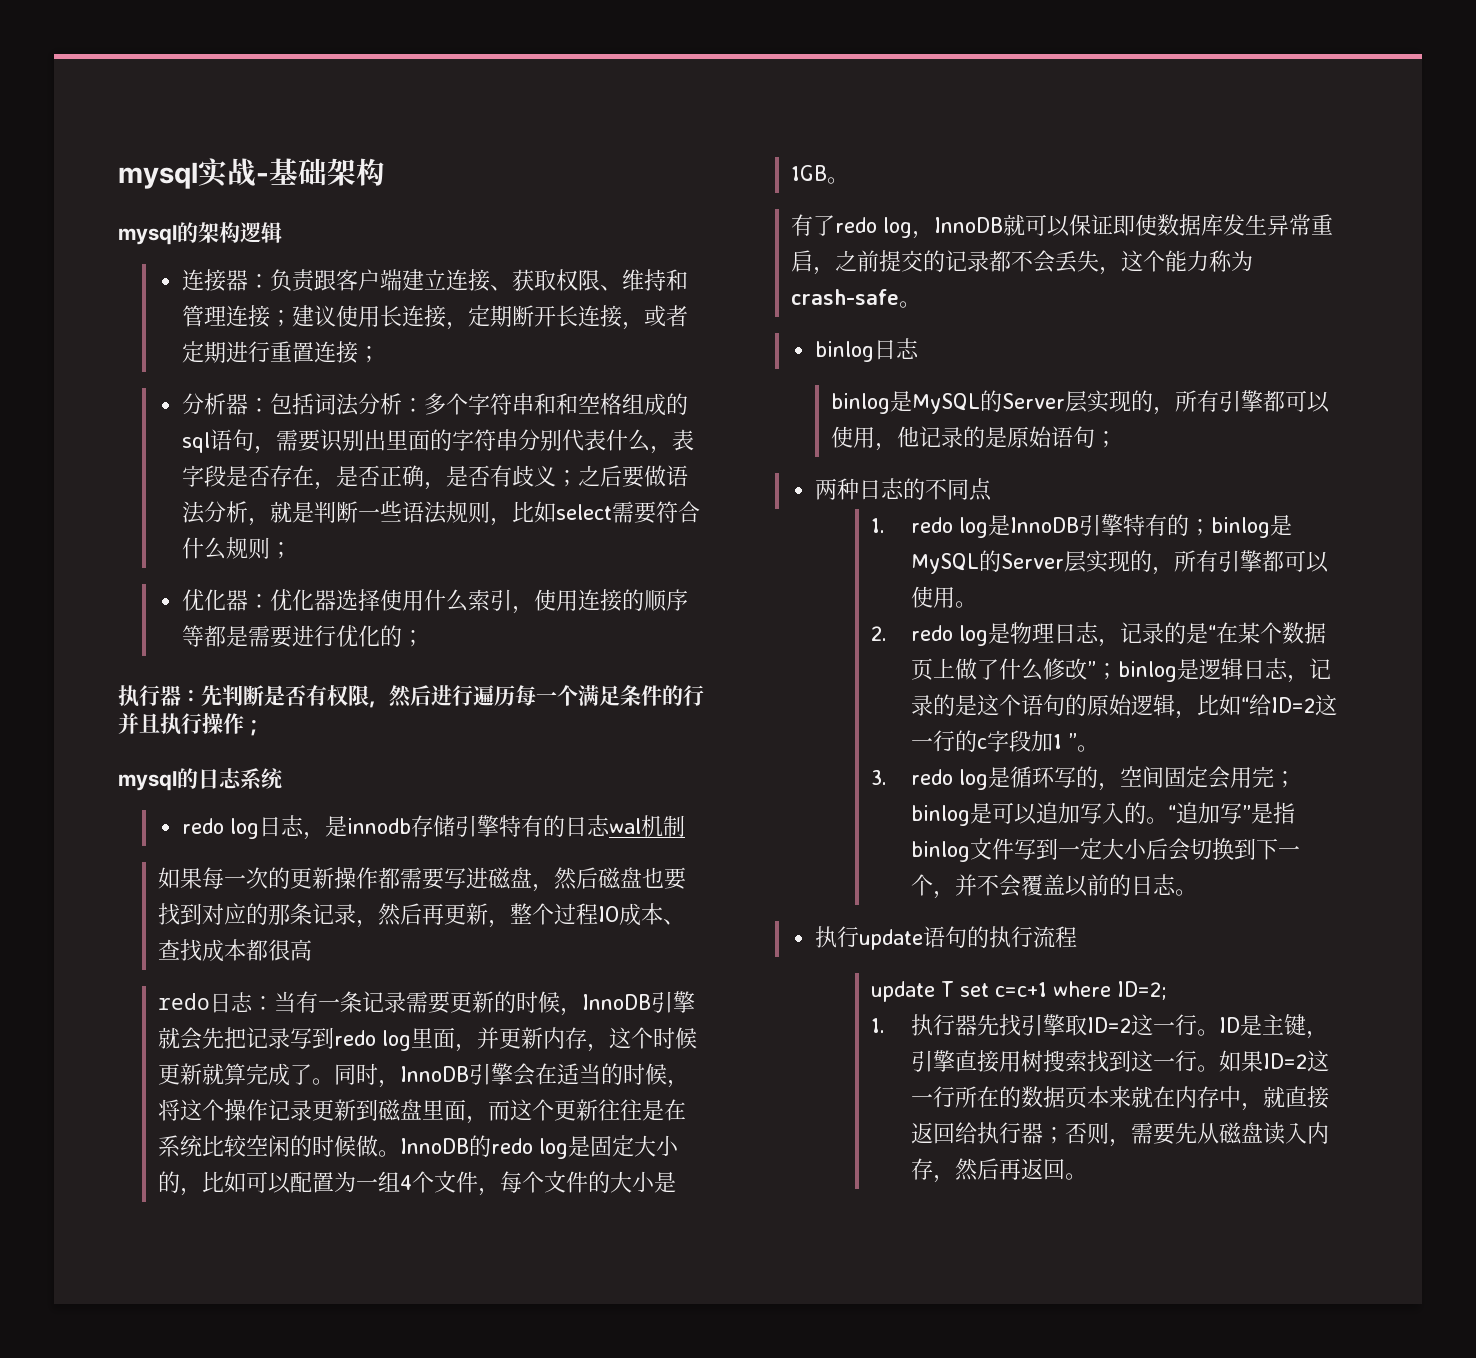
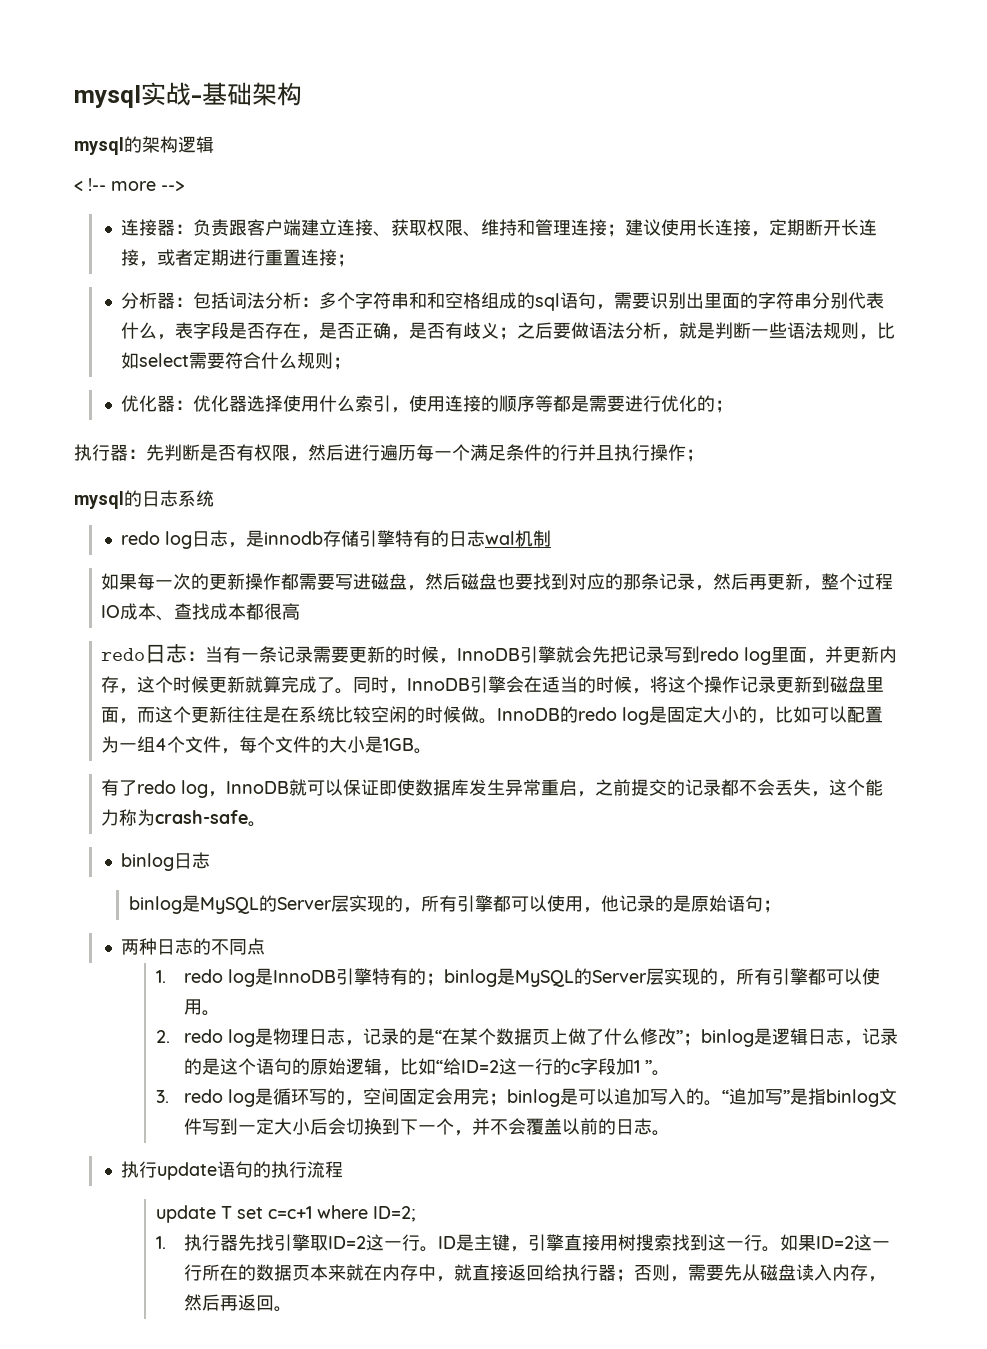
(282, 232) none -> [74,178,184,191] // < !-- more -->

